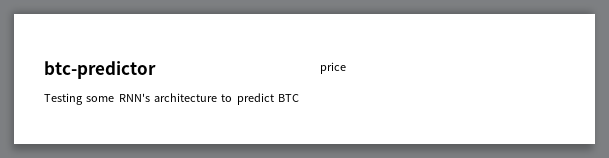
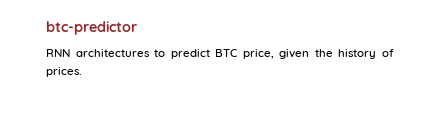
[44,93,299,105] [320,62,346,74] Testing some RNN's architecture to predict BTC price -> [46,49,394,59] [46,67,82,77] RNN architectures to predict BTC price, given the history of prices.

